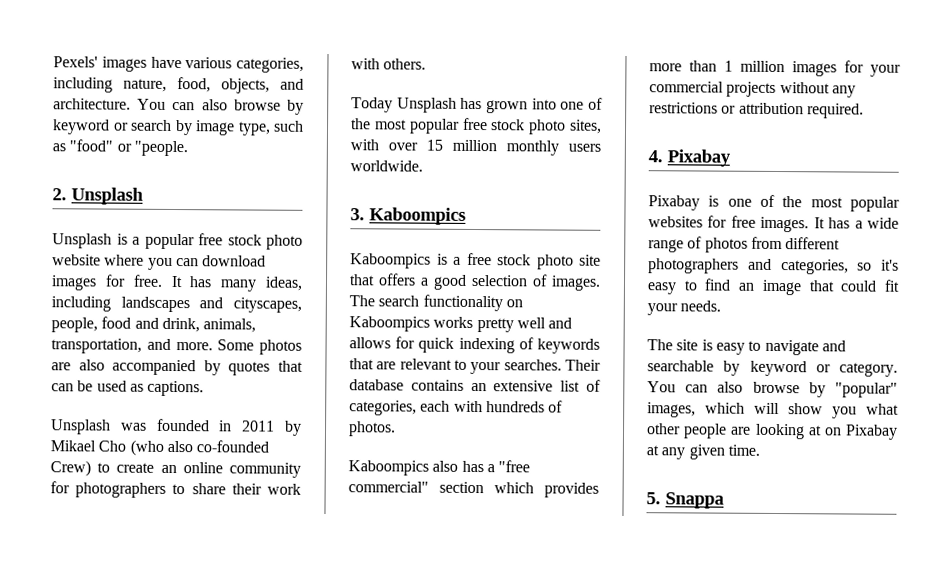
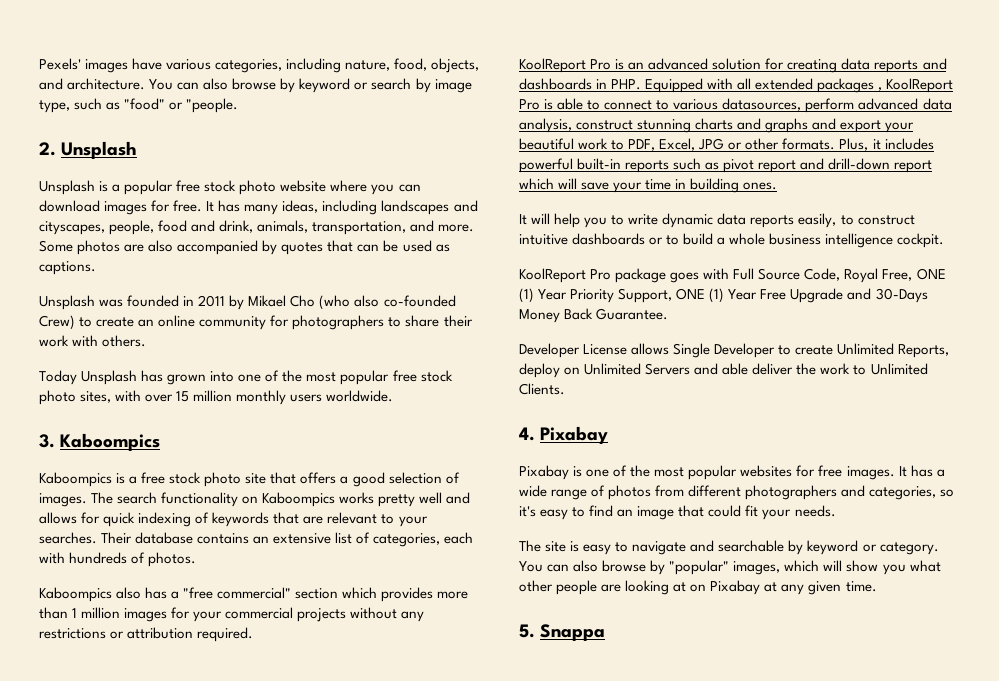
(864, 111) none -> [519,58,947,73] [519,78,954,93] [519,98,952,113] [519,118,915,133] [519,138,934,151] [519,158,933,173] [519,178,778,193] [519,213,915,228] [519,233,945,248] [519,268,946,283] [519,288,928,303] [519,308,669,323] [519,343,950,358] [519,363,928,378] [519,383,565,395] // KoolReport Pro is an advanced solution for creating data reports and dashboards in PHP. Equipped with all extended packages , KoolReport Pro is able to connect to various datasources, perform advanced data analysis, construct stunning charts and graphs and export your beautiful work to PDF, Excel, JPG or other formats. Plus, it includes powerful built-in reports such as pivot report and drill-down report which will save your time in building ones. // It will help you to write dynamic data reports easily, to construct intuitive dashboards or to build a whole business intelligence cockpit. // KoolReport Pro package goes with Full Source Code, Royal Free, ONE (1) Year Priority Support, ONE (1) Year Free Upgrade and 30-Days Money Back Guarantee. // Developer License allows Single Developer to create Unlimited Reports, deploy on Unlimited Servers and able deliver the work to Unlimited Clients.

